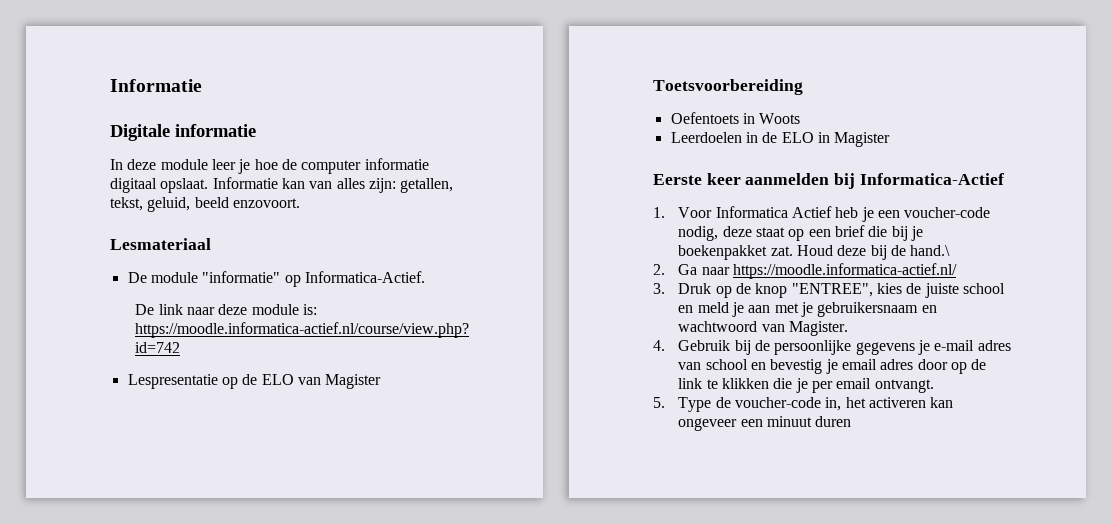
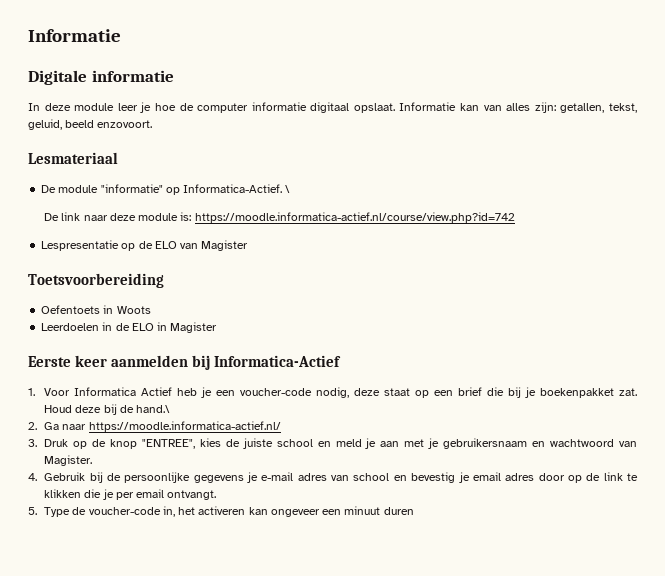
(425, 277) none -> [285,185,291,193] \

